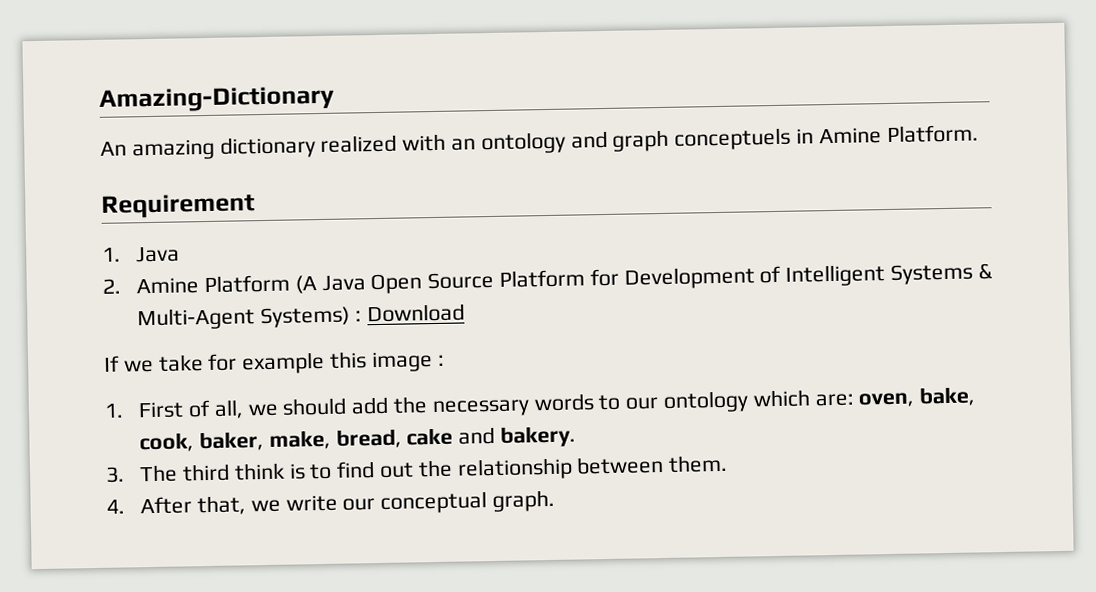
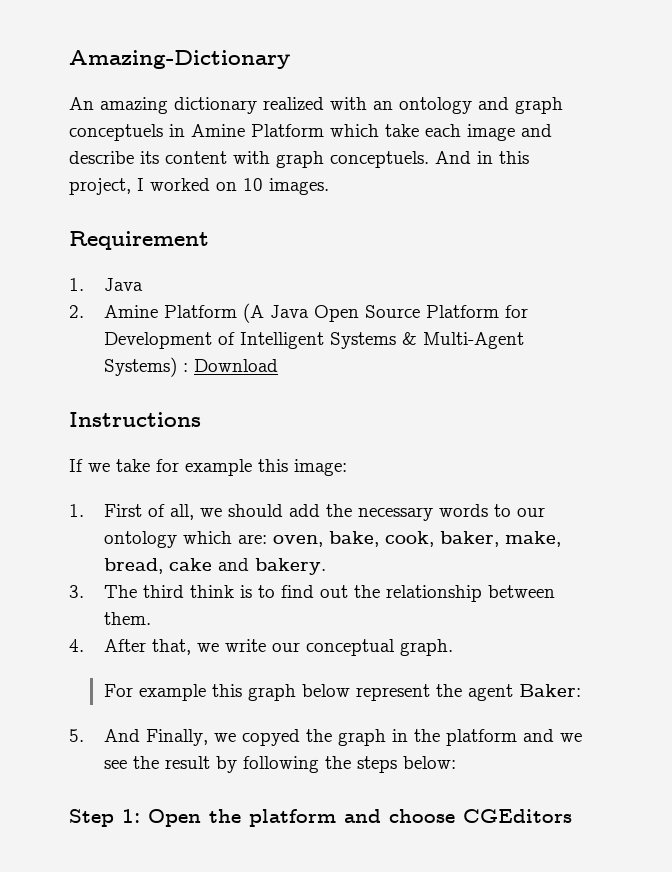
[886,124,979,144] Platform. -> [251,124,552,141] [69,151,529,168] [69,178,329,195] Platform which take each image and describe its content with graph conceptuels. And in this project, I worked on 10 images.
(465, 313) none -> [69,412,201,427] // Instructions
[370,351,445,373] image : -> [294,459,347,476] image:
(556, 501) none -> [103,684,581,701] [69,729,582,746] [103,756,456,773] [69,809,572,827] // For example this graph below represent the agent Baker: // 5. And Finally, we copyed the graph in the platform and we see the result by following the steps below: // Step 1: Open the platform and choose CGEditors

